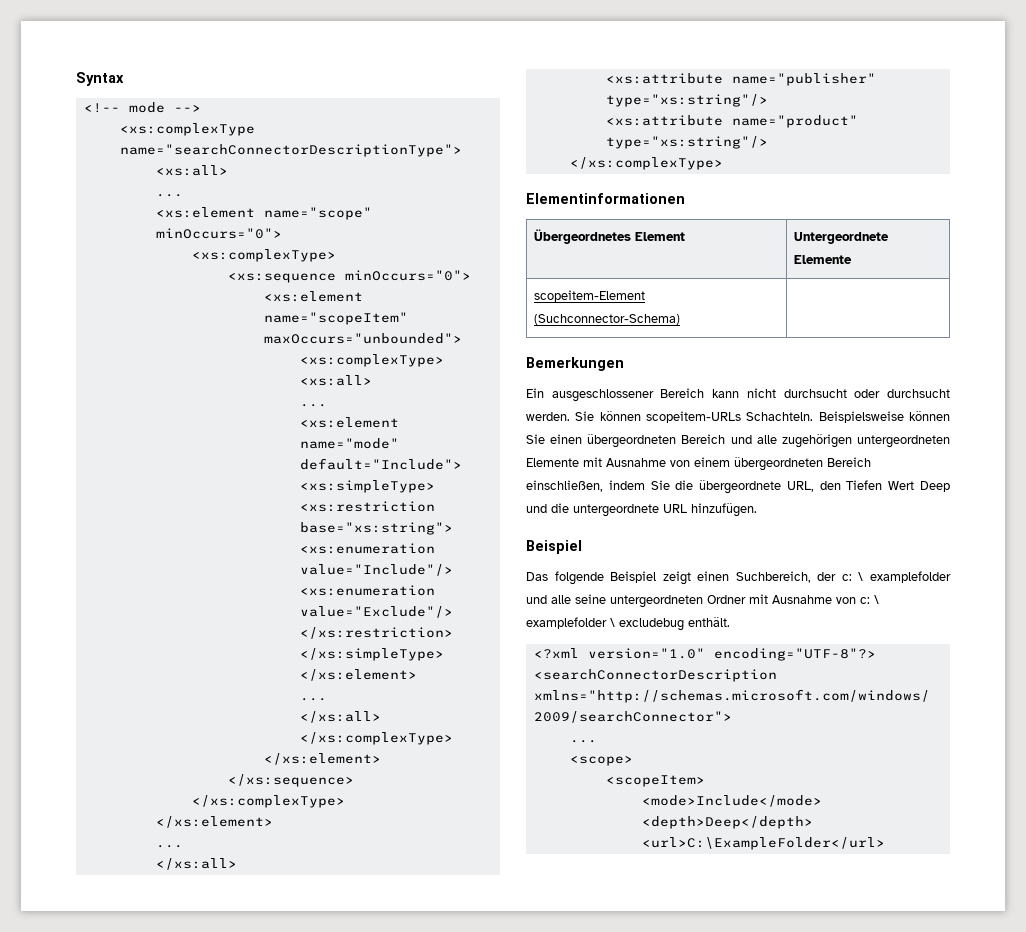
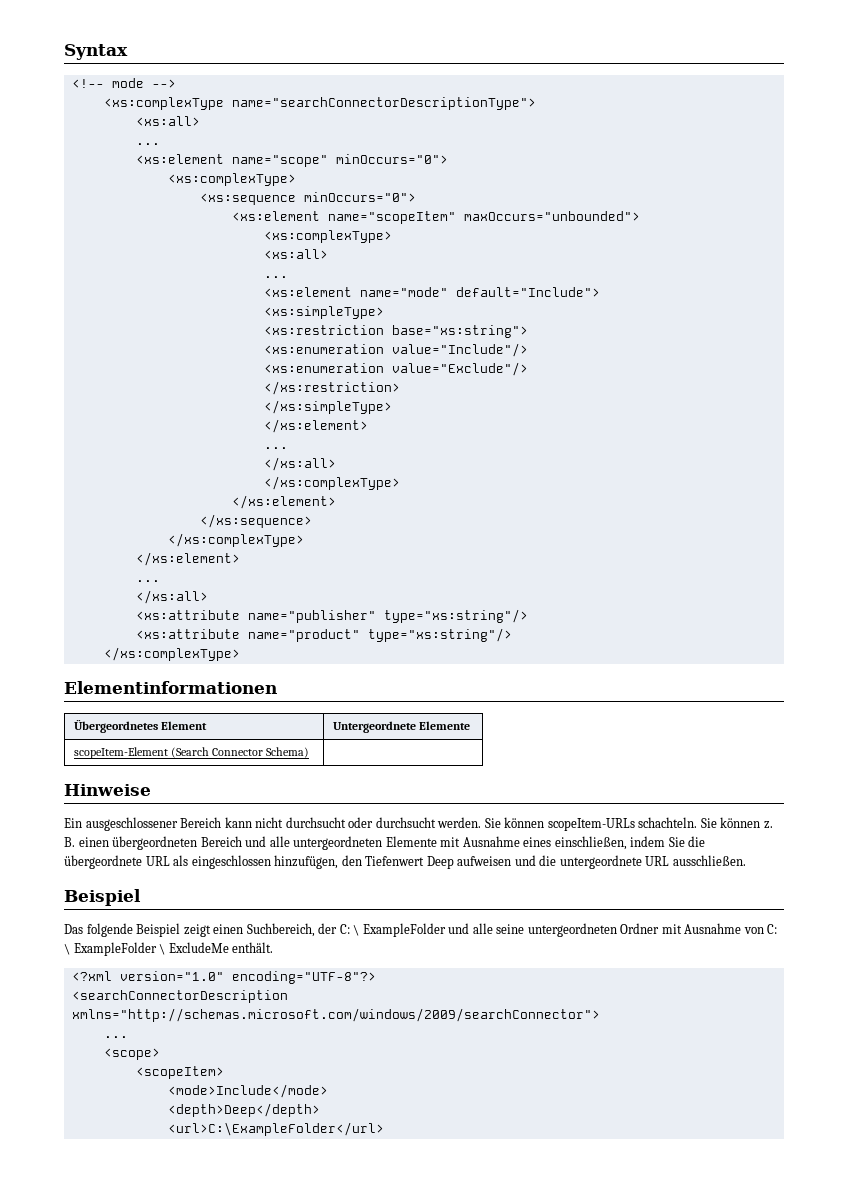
[534,290,646,302] [534,314,681,325] [526,357,624,371] scopeitem-Element (Suchconnector-Schema) | // Bemerkungen -> [74,747,310,759] [64,784,151,796] scopeItem-Element (Search Connector Schema) | // Hinweise
[646,411,950,423] [526,434,545,444] scopeitem-URLs Schachteln. Beispielsweise können Sie -> [547,817,773,831] [64,837,75,847] scopeItem-URLs schachteln. Sie können z. B.
[781,434,852,448] zugehörigen -> (290, 841) none
[670,457,871,471] von einem übergeordneten Bereich -> [523,837,552,847] eines
[786,480,950,492] URL, den Tiefen Wert Deep -> [145,855,512,869] URL als eingeschlossen hinzufügen, den Tiefenwert Deep aufweisen
[691,503,757,517] hinzufügen. -> [672,855,746,866] ausschließen.
[841,571,951,583] c: \ examplefolder -> [339,923,446,937] C: \ ExampleFolder
[860,595,879,604] [526,617,684,631] c: \ examplefolder \ excludebug -> [767,924,778,934] [64,942,229,956] C: \ ExampleFolder \ ExcludeMe

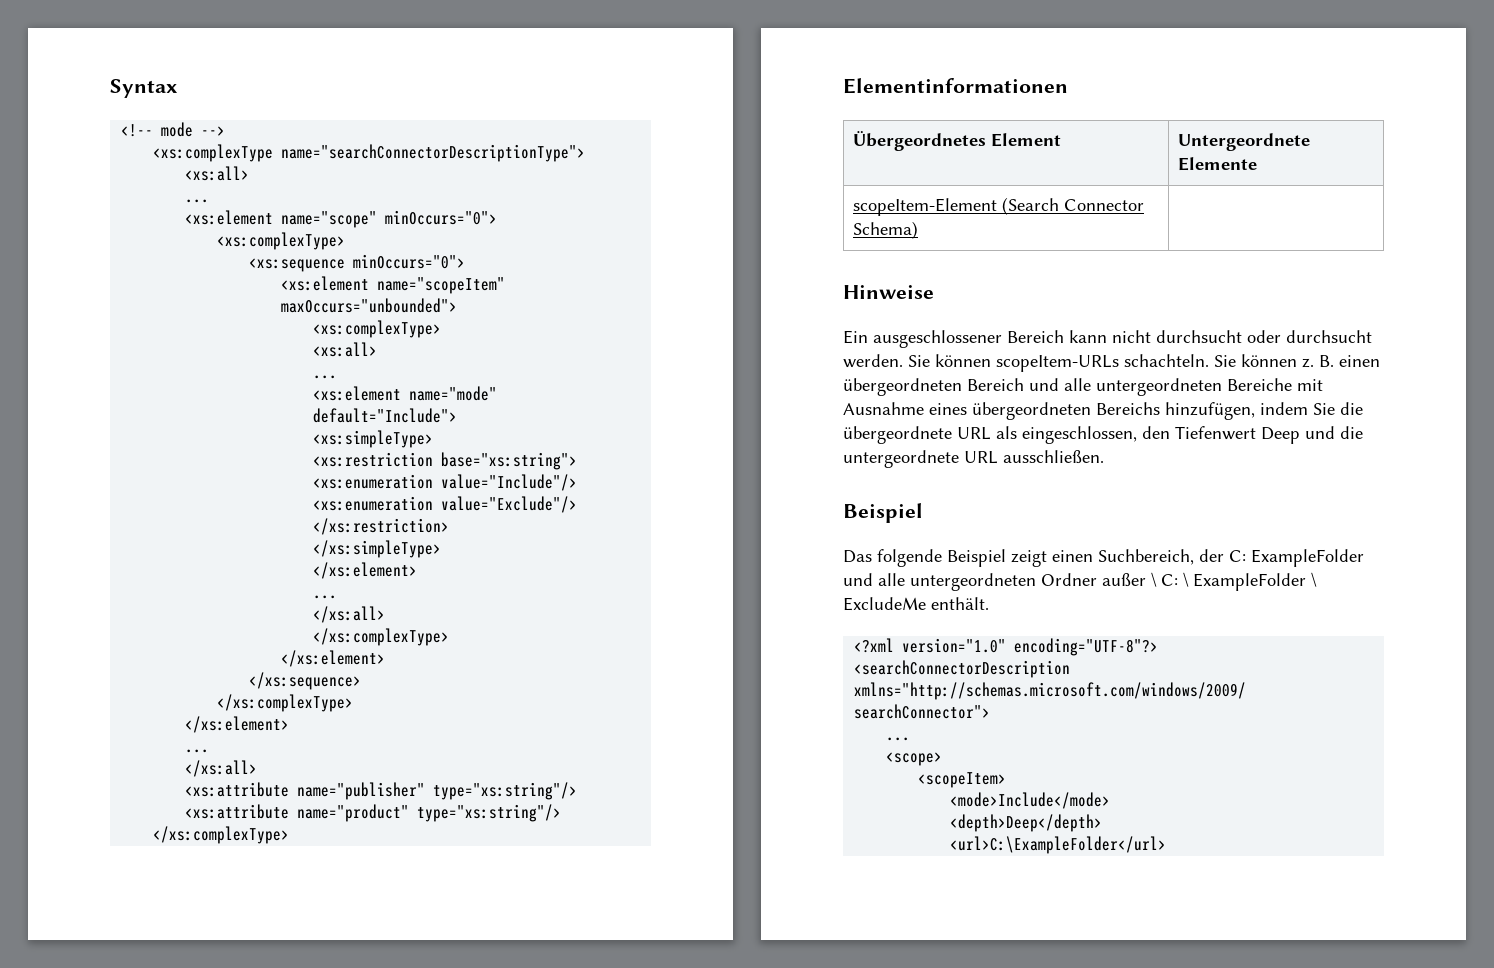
[385,836,437,847] Elemente -> [1227,378,1292,391] Bereiche
[554,836,627,850] einschließen, -> [972,402,1255,420] übergeordneten Bereichs hinzufügen,
[191,855,339,869] eingeschlossen hinzufügen, -> [1022,426,1137,444] eingeschlossen,
[457,856,512,866] aufweisen -> (1300, 435) none
[353,925,360,936] \ -> (1246, 556) none
[496,924,525,934] seine -> (905, 579) none
[661,923,764,934] mit Ausnahme von -> [1102,572,1157,587] außer \

